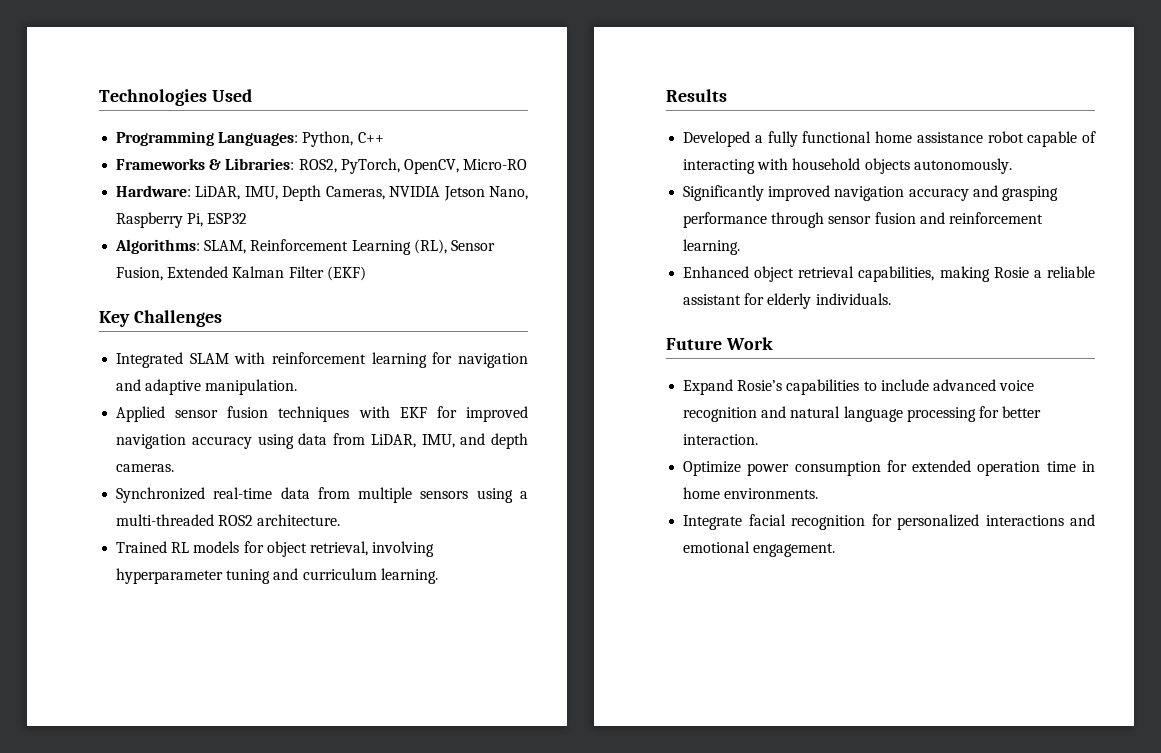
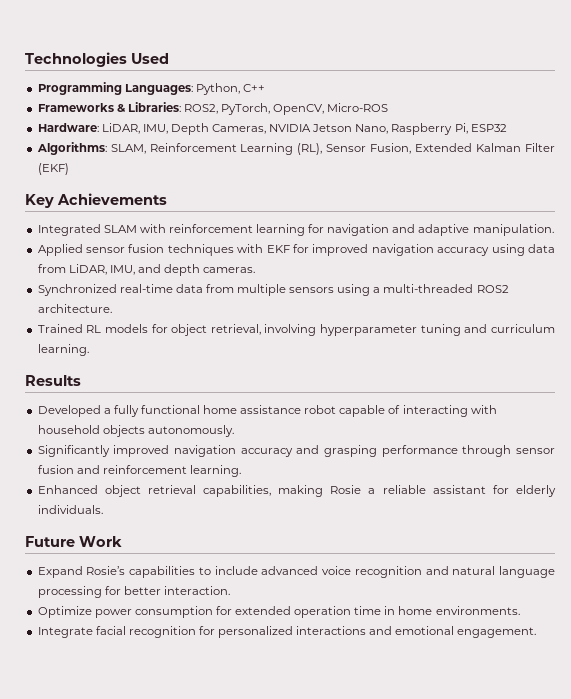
[463,159,528,170] Micro-RO -> [327,103,389,112] Micro-ROS
[133,310,222,327] Challenges -> [57,193,167,205] Achievements

